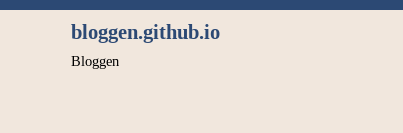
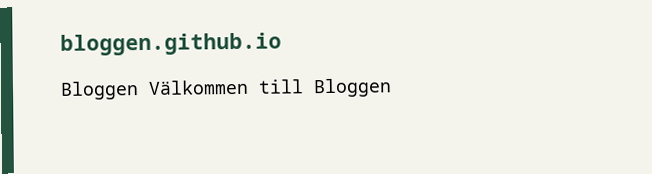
(120, 62) none -> [148,78,392,98] Välkommen till Bloggen

